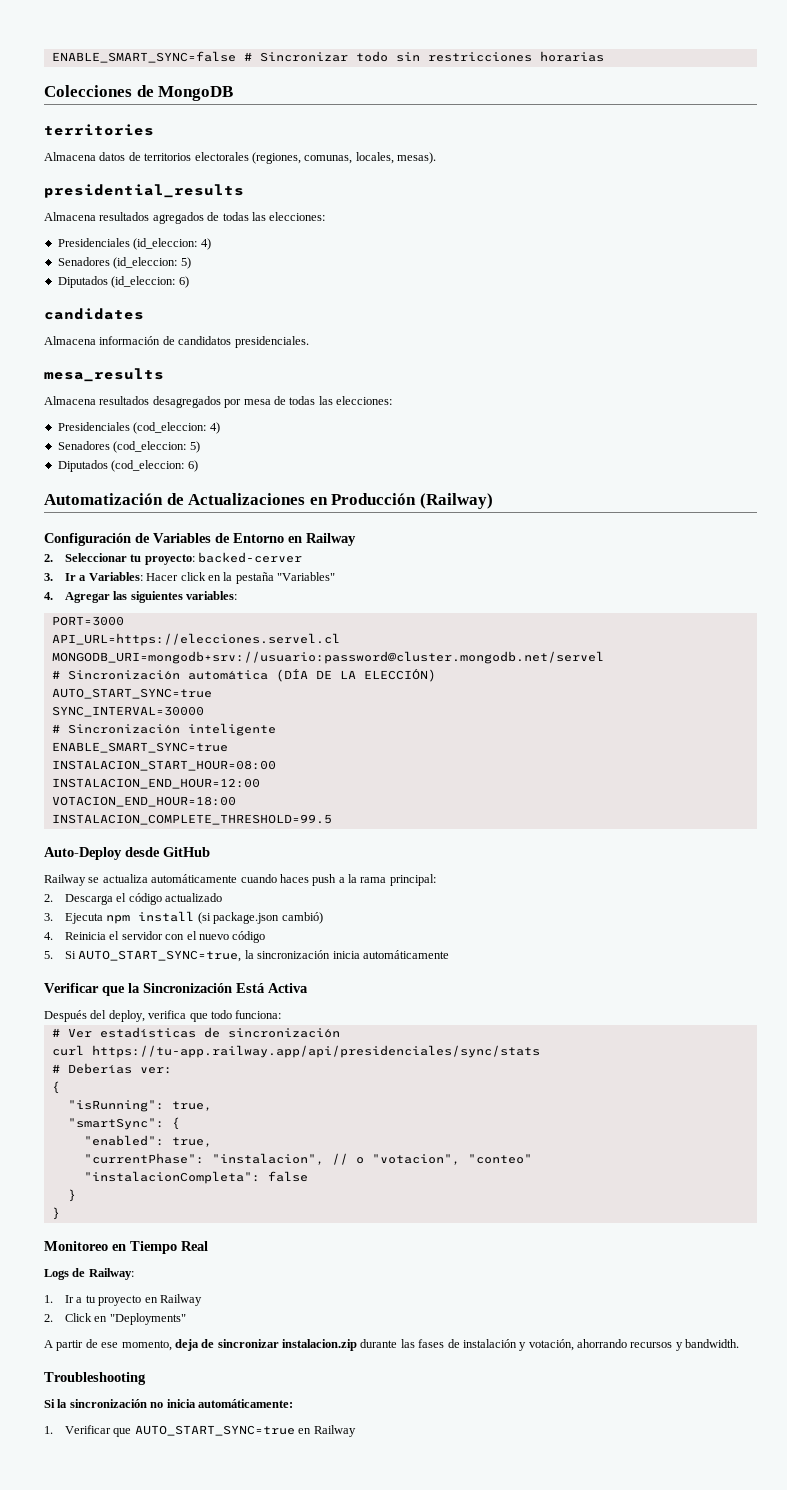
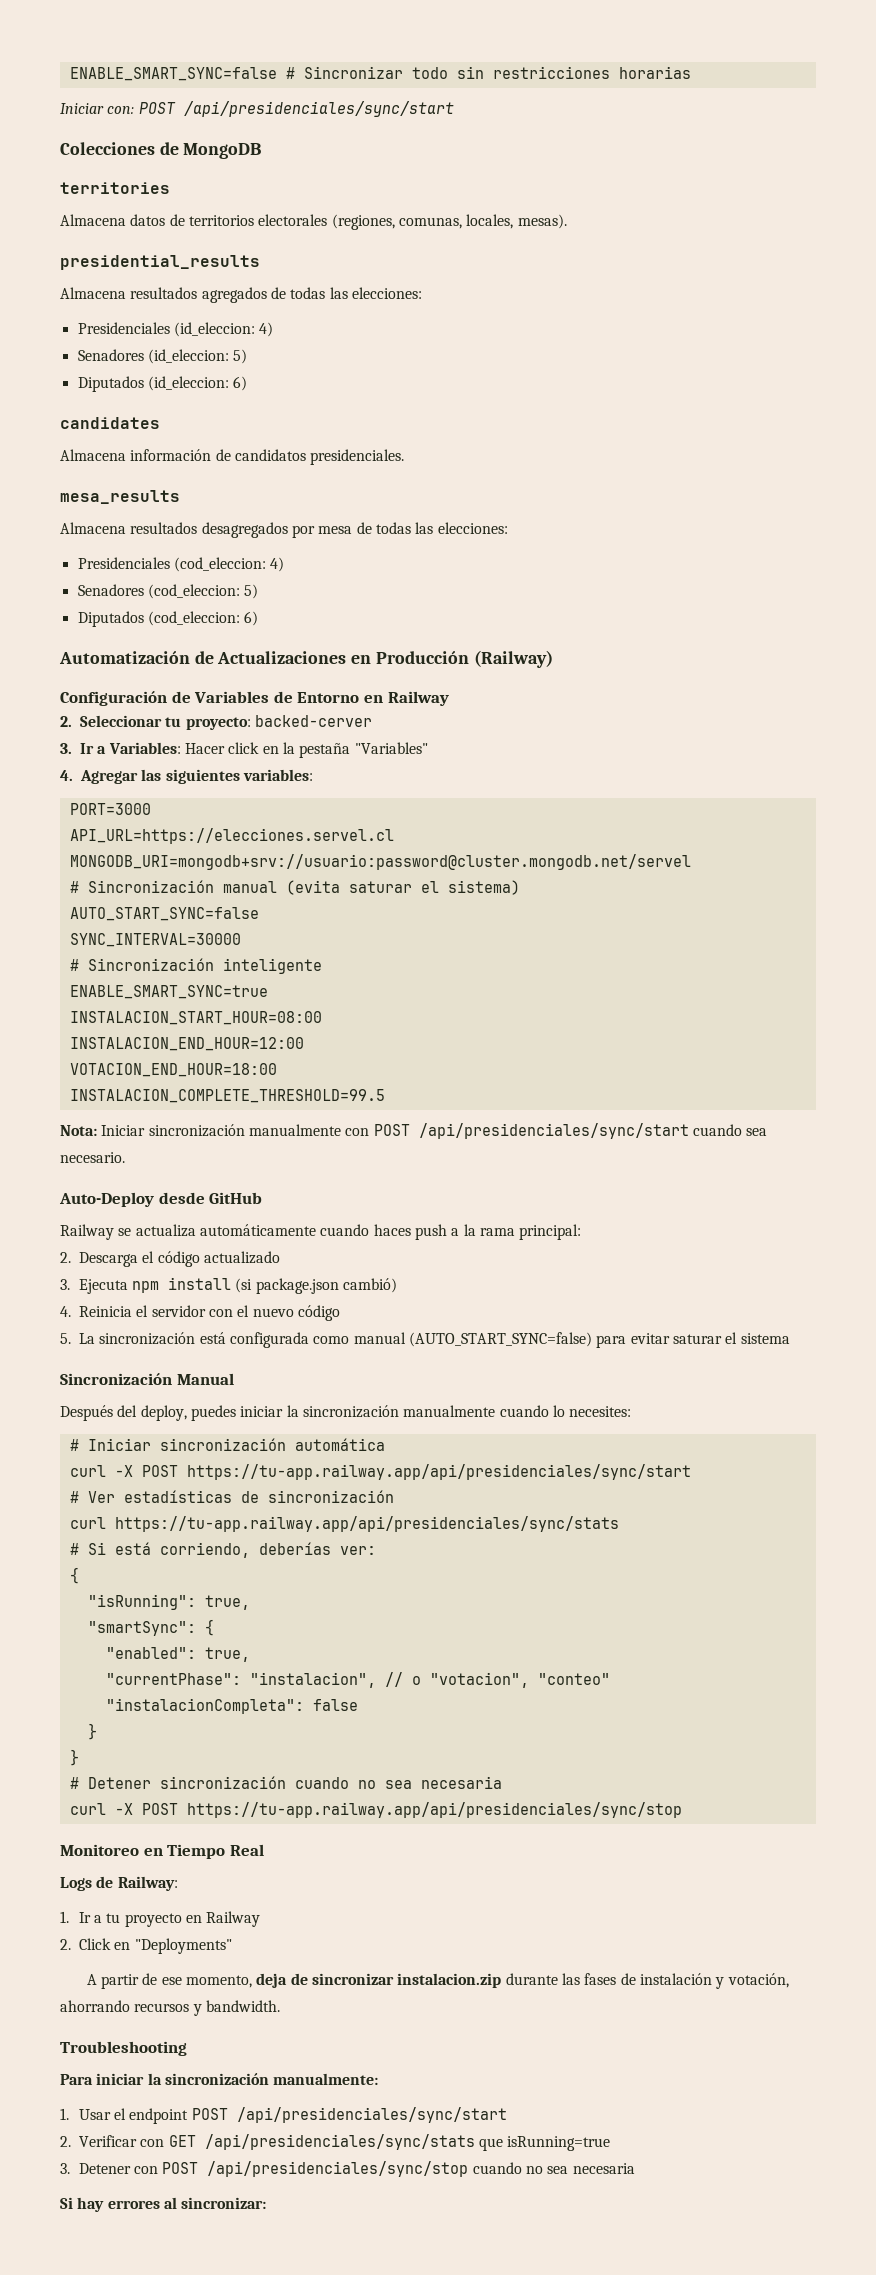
(604, 56) none -> [60,101,454,117] // Iniciar con: POST /api/presidenciales/sync/start
[187,669,436,682] [51,688,212,699] automática (DÍA DE LA ELECCIÓN) // AUTO_START_SYNC=true -> [222,880,520,895] [69,907,259,921] manual (evita saturar el sistema) // AUTO_START_SYNC=false
(332, 819) none -> [60,1123,768,1139] [60,1152,125,1163] // Nota: Iniciar sincronización manualmente con POST /api/presidenciales/sync/start cuando sea necesario.
[65,950,449,962] [44,983,308,996] [44,1010,282,1022] Si AUTO_START_SYNC=true, la sincronización inicia automáticamente // Verificar que la Sincronización Está Activa // Después del deploy, verifica que todo funciona: -> [79,1332,790,1348] [60,1373,234,1385] [60,1405,632,1421] [69,1438,385,1451] [69,1464,691,1480] La sincronización está configurada como manual (AUTO_START_SYNC=false) para evitar saturar el sistema // Sincronización Manual // Después del deploy, puedes iniciar la sincronización manualmente cuando lo necesites: // # Iniciar sincronización automática // curl -X POST https://tu-app.railway.app/api/presidenciales/sync/start
[67,1063,132,1074] Deberías -> [87,1542,331,1558] Si está corriendo, deberías
(60, 1213) none -> [69,1776,502,1789] [69,1802,682,1818] // # Detener sincronización cuando no sea necesaria // curl -X POST https://tu-app.railway.app/api/presidenciales/sync/stop
[44,1399,293,1408] [44,1425,356,1437] Si la sincronización no inicia automáticamente: // 1. Verificar que AUTO_START_SYNC=true en Railway -> [60,2073,379,2085] [60,2107,507,2124] [60,2134,611,2151] [60,2161,635,2177] [60,2197,267,2212] Para iniciar la sincronización manualmente: // 1. Usar el endpoint POST /api/presidenciales/sync/start // 2. Verificar con GET /api/presidenciales/sync/stats que isRunning=true // 3. Detener con POST /api/presidenciales/sync/stop cuando no sea necesaria // Si hay errores al sincronizar:

